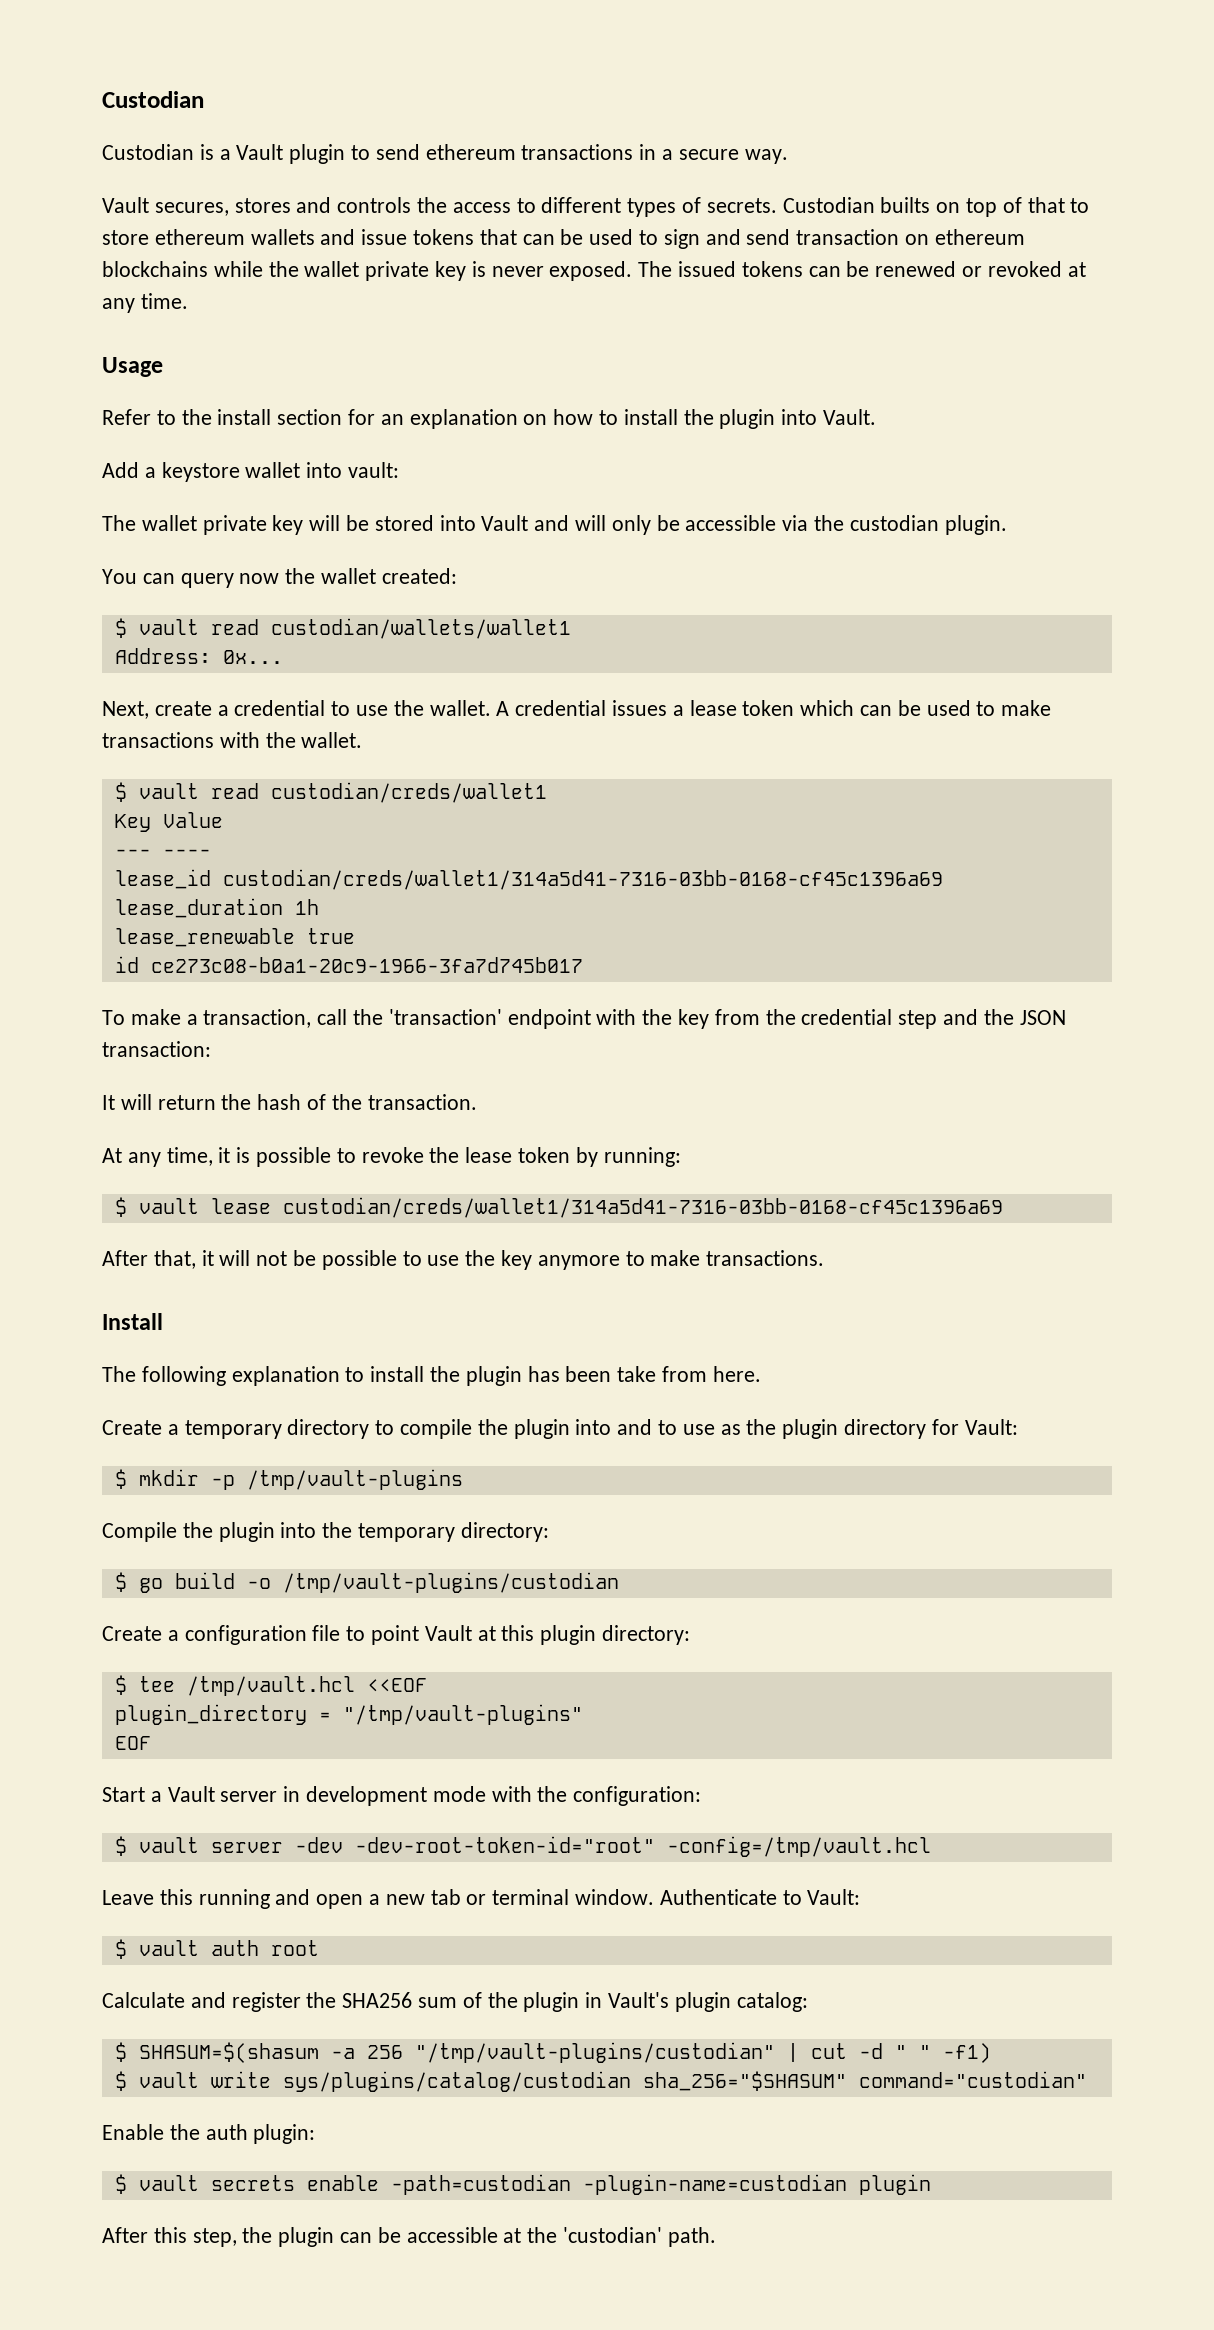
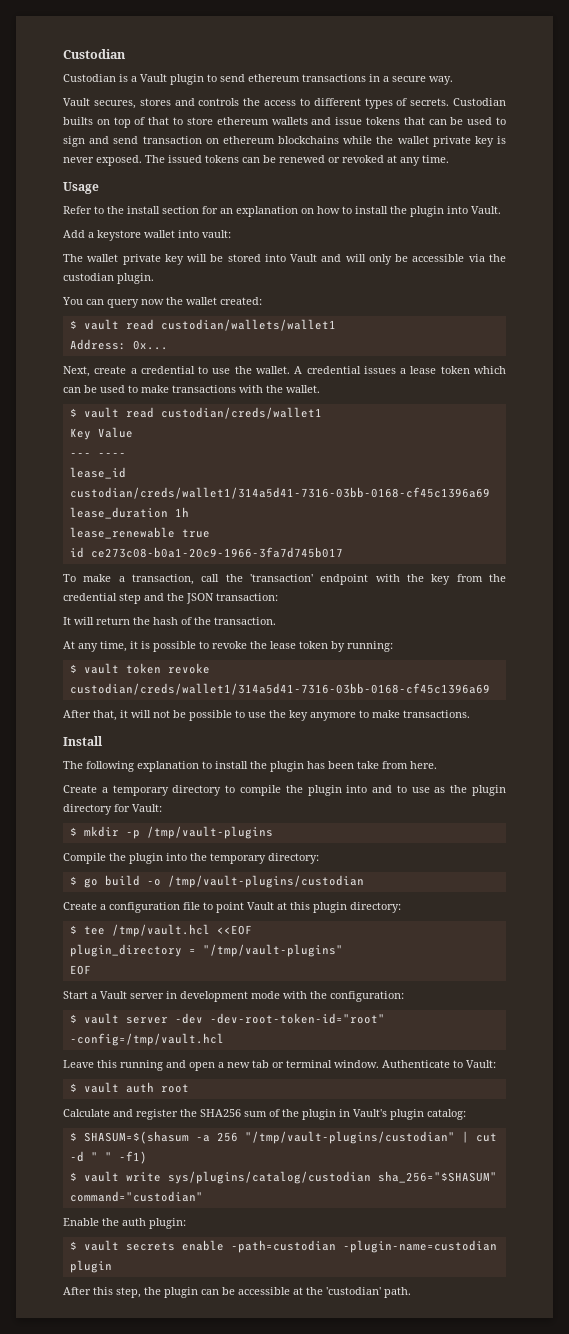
[210,1198,271,1214] lease -> [125,663,210,674] token revoke

